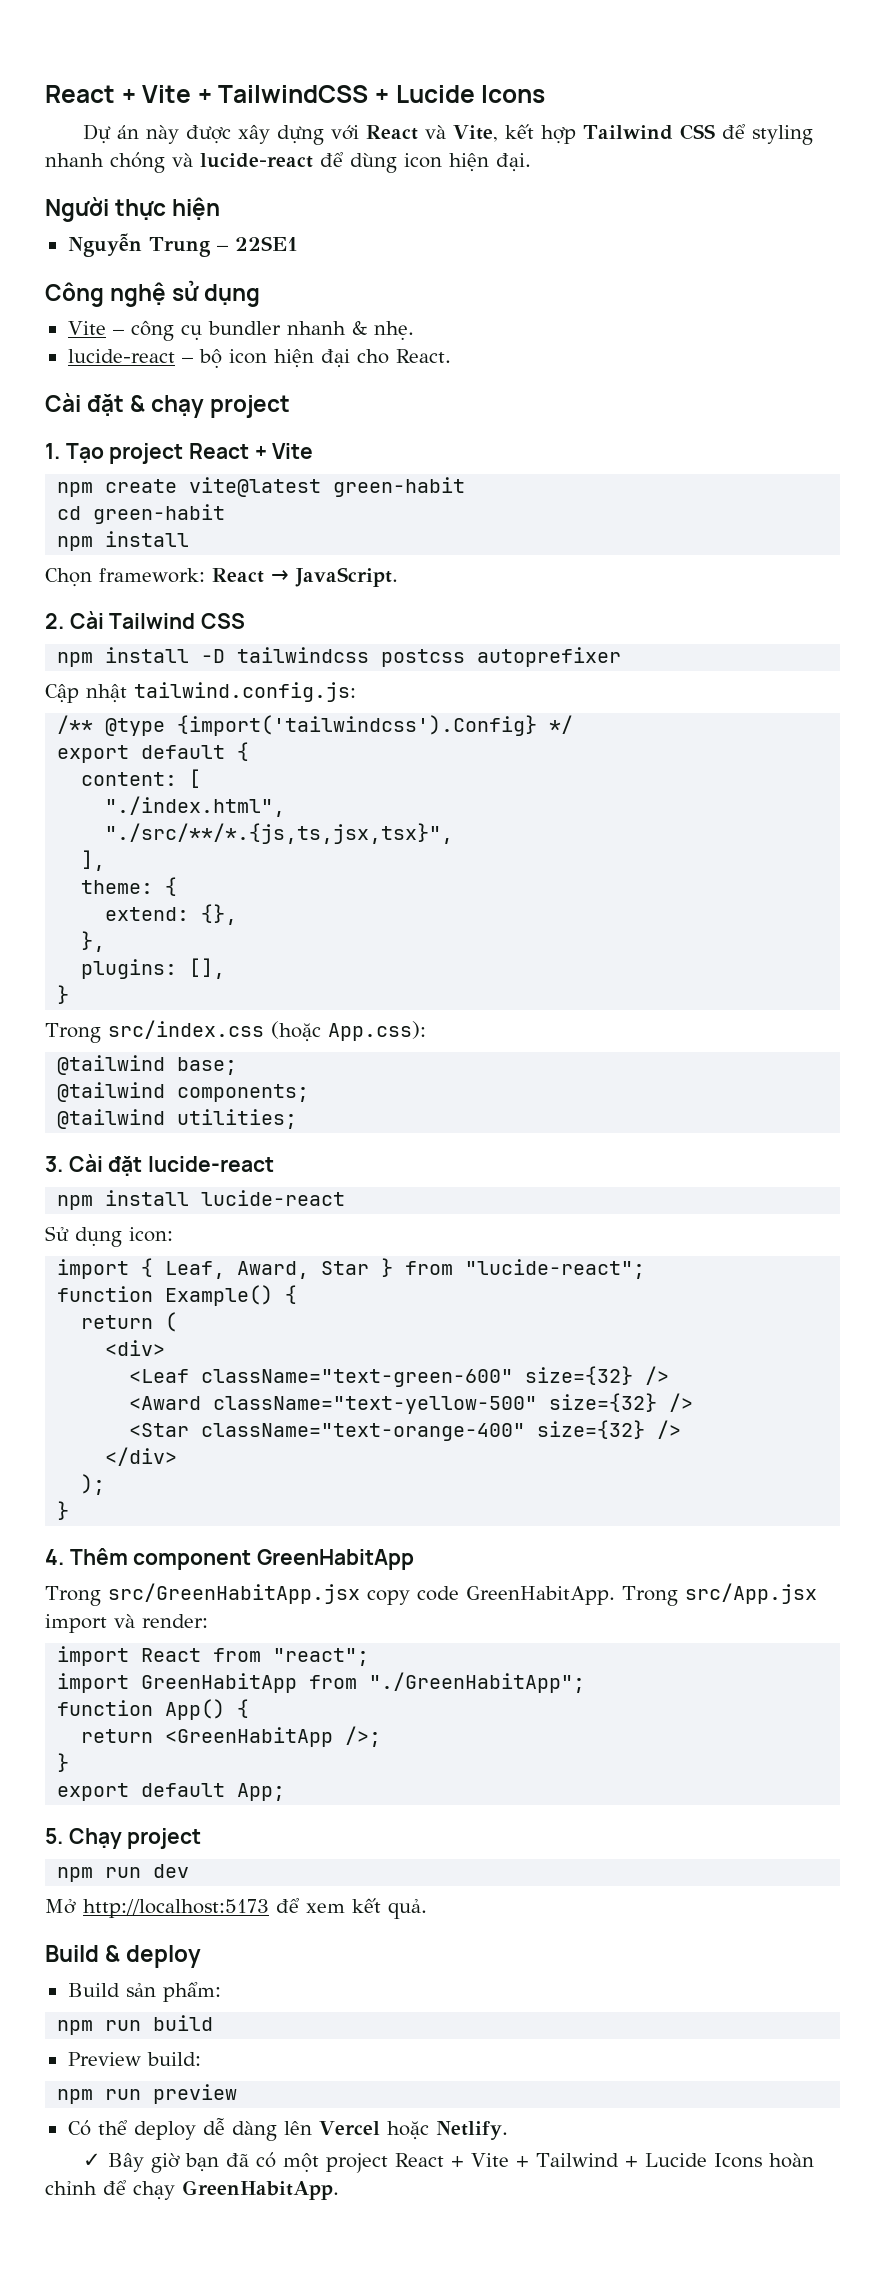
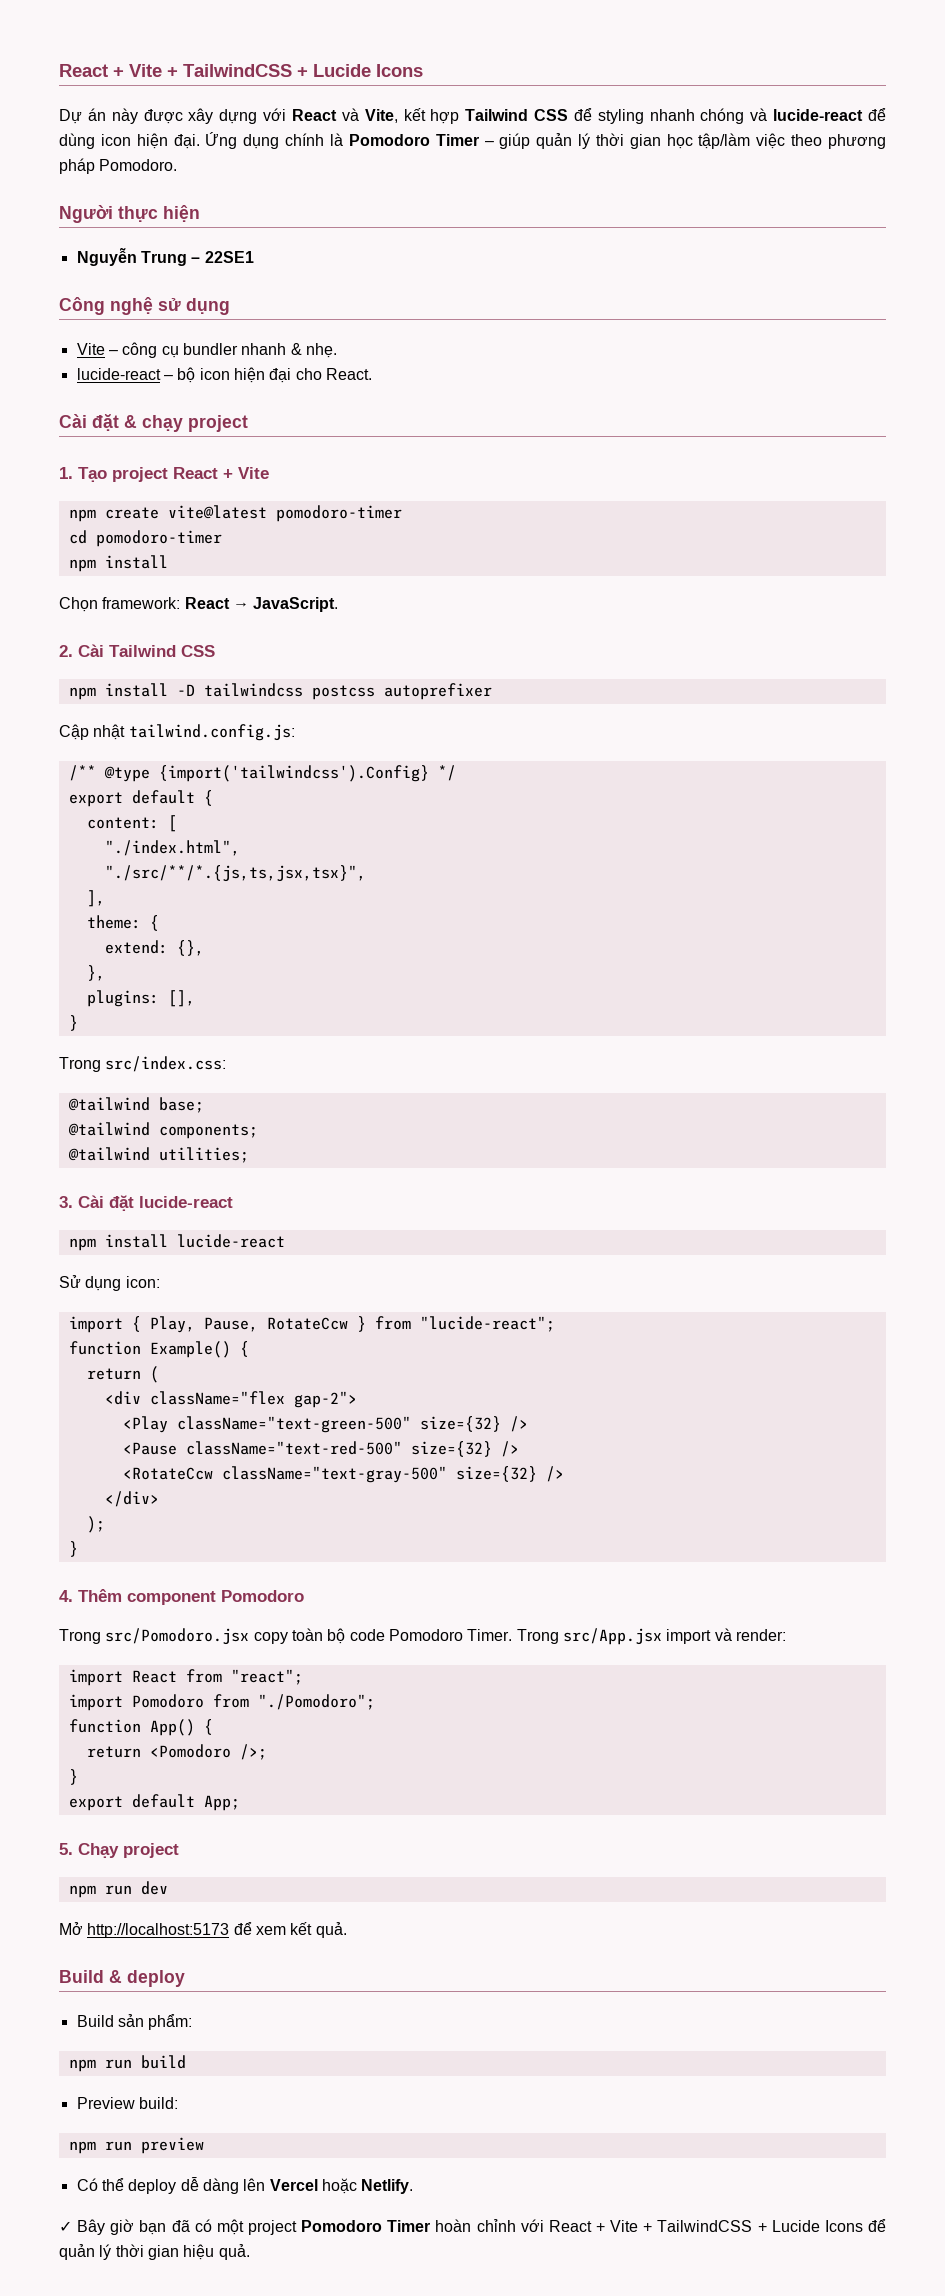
(531, 162) none -> [205,132,887,149] [59,158,178,174] Ứng dụng chính là Pomodoro Timer – giúp quản lý thời gian học tập/làm việc theo phương pháp Pomodoro.
[333,477,466,497] green-habit -> [275,505,402,522] pomodoro-timer
[93,504,226,524] green-habit -> [95,530,222,547] pomodoro-timer
[107,1020,426,1042] src/index.css (hoặc App.css): -> [105,1056,227,1072] src/index.css:
[165,1261,370,1279] Leaf, Award, Star -> [149,1316,348,1333] Play, Pause, RotateCcw
[105,1340,166,1356] [129,1366,670,1387] [129,1393,694,1414] [129,1423,526,1441] <div> // <Leaf className="text-green-600" size={32} /> // <Award className="text-yellow-500" size={32} /> // <Star className="text-orange-400" -> [104,1391,357,1408] [122,1416,528,1433] [122,1441,519,1457] [122,1466,447,1483] <div className="flex gap-2"> // <Play className="text-green-500" size={32} /> // <Pause className="text-red-500" size={32} /> // <RotateCcw className="text-gray-500"
[257,1549,415,1570] [45,1583,615,1606] GreenHabitApp // Trong src/GreenHabitApp.jsx copy code GreenHabitApp. -> [221,1590,304,1602] [59,1628,513,1645] Pomodoro // Trong src/Pomodoro.jsx copy toàn bộ code Pomodoro Timer.
[141,1672,586,1693] GreenHabitApp from "./GreenHabitApp"; -> [131,1694,375,1710] Pomodoro from "./Pomodoro";
[165,1727,334,1747] <GreenHabitApp -> [149,1744,231,1758] <Pomodoro
[395,2153,815,2168] [45,2180,339,2200] React + Vite + Tailwind + Lucide Icons hoàn chỉnh để chạy GreenHabitApp. -> [301,2219,886,2232] [59,2244,250,2260] Pomodoro Timer hoàn chỉnh với React + Vite + TailwindCSS + Lucide Icons để quản lý thời gian hiệu quả.

